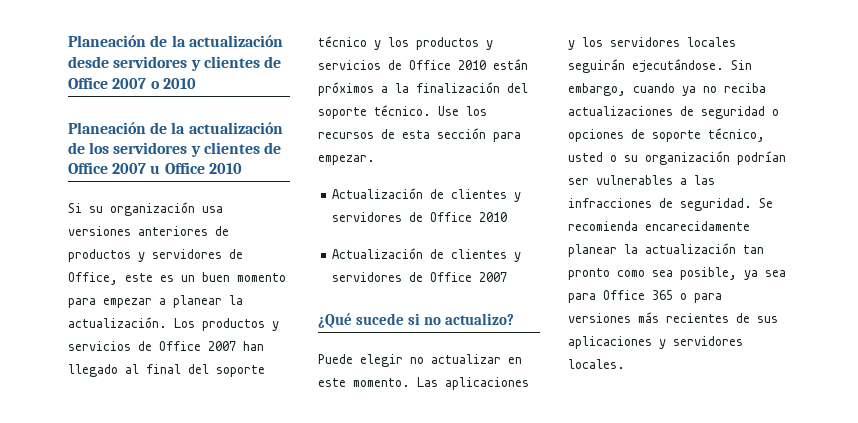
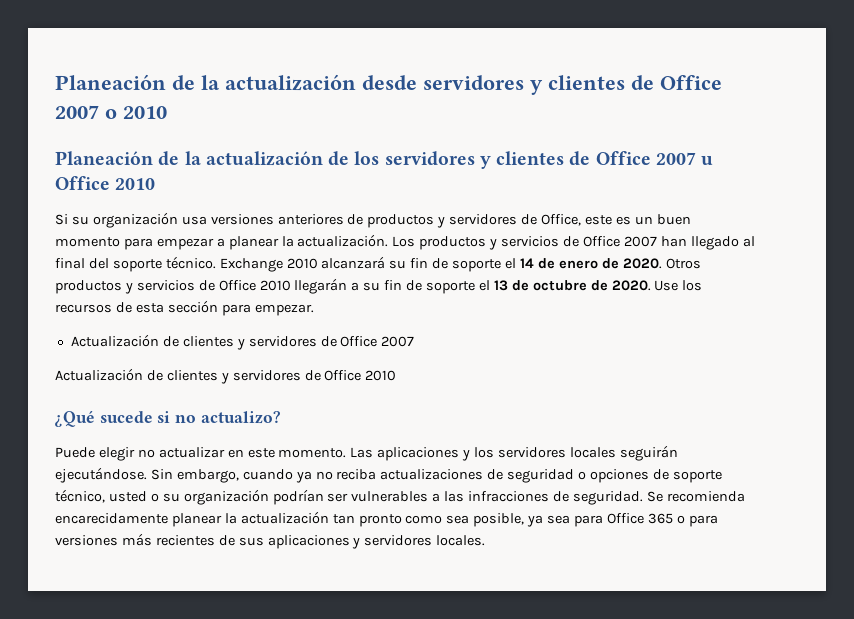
[318,36,409,50] técnico y los -> [165,256,701,272] técnico. Exchange 2010 alcanzará su fin de soporte el 14 de enero de 2020. Otros
[493,59,528,70] [318,82,528,96] [318,105,431,119] están próximos a la finalización del soporte técnico. -> [294,278,651,294] llegarán a su fin de soporte el 13 de octubre de 2020.
[479,212,508,222] [332,248,522,262] [332,272,508,282] 2010 // Actualización de clientes y servidores de Office 2007 -> [381,336,415,347] [55,368,397,384] 2007 // Actualización de clientes y servidores de Office 2010

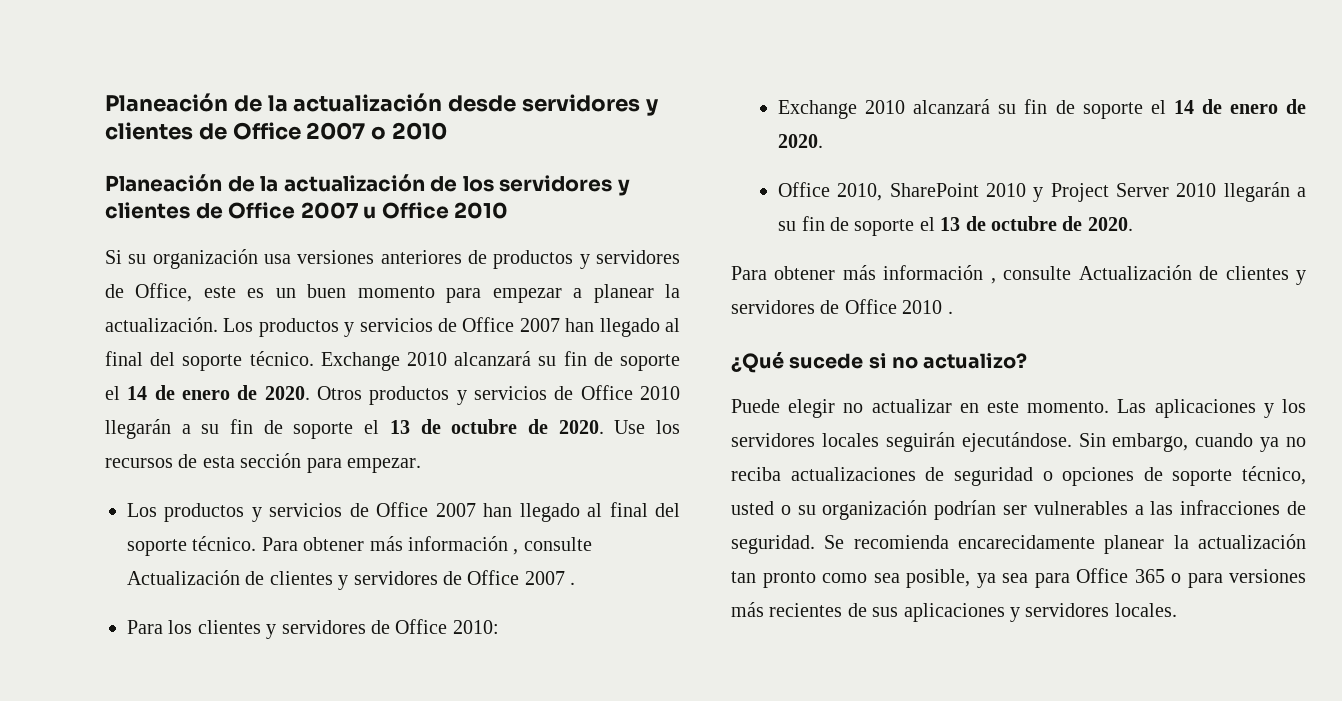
(314, 310) none -> [127,502,680,522] [127,536,592,556] Los productos y servicios de Office 2007 han llegado al final del soporte técnico. Para obtener más información , consulte
(415, 341) // -> [570,582,576,585] [127,619,499,639] [778,99,1306,119] [778,134,824,148] [778,182,1306,202] [778,216,1133,236] [731,265,1072,284] . // Para los clientes y servidores de Office 2010: // Exchange 2010 alcanzará su fin de soporte el 14 de enero de 2020. // Office 2010, SharePoint 2010 y Project Server 2010 llegarán a su fin de soporte el 13 de octubre de 2020. // Para obtener más información , consulte
(397, 375) none -> [947,311,953,314] .

